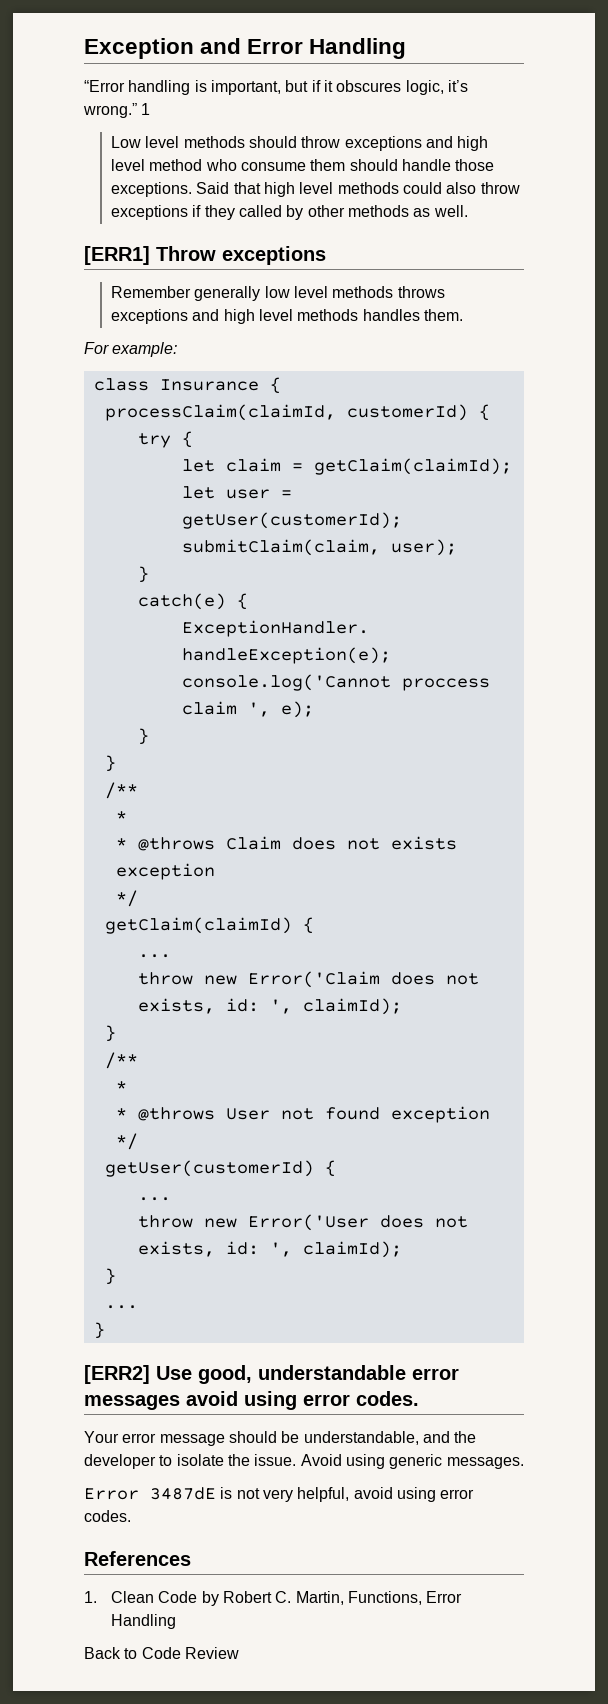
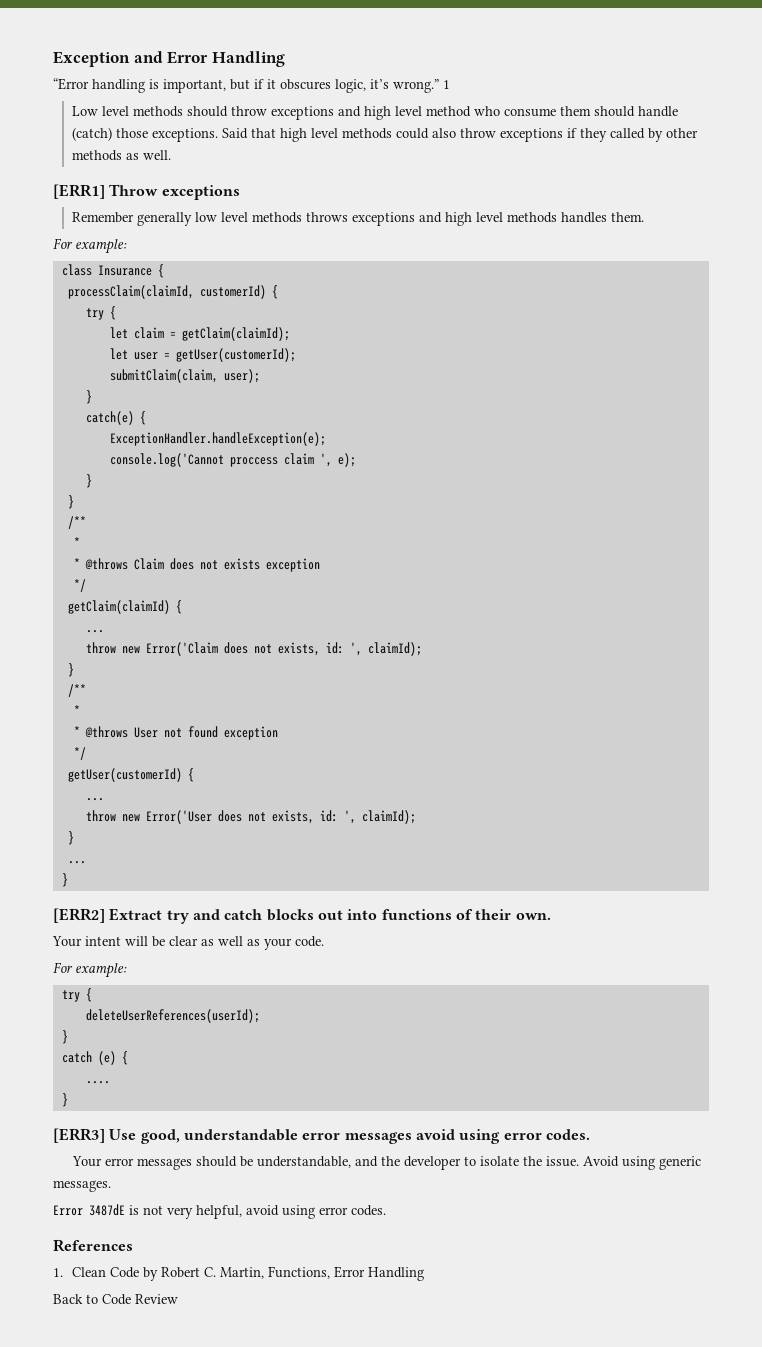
(452, 165) none -> [71,127,112,141] (catch)
(150, 1374) none -> [109,908,551,924] [52,936,324,950] [53,962,127,978] [61,988,92,1002] [85,1009,260,1023] [61,1030,68,1044] [61,1051,128,1065] [85,1081,110,1084] [61,1093,68,1107] [53,1128,105,1143] Extract try and catch blocks out into functions of their own. // Your intent will be clear as well as your code. // For example: // try { // deleteUserReferences(userId); // } // catch (e) { // .... // } // [ERR3]
[159,1434,225,1446] message -> [136,1158,192,1170] messages

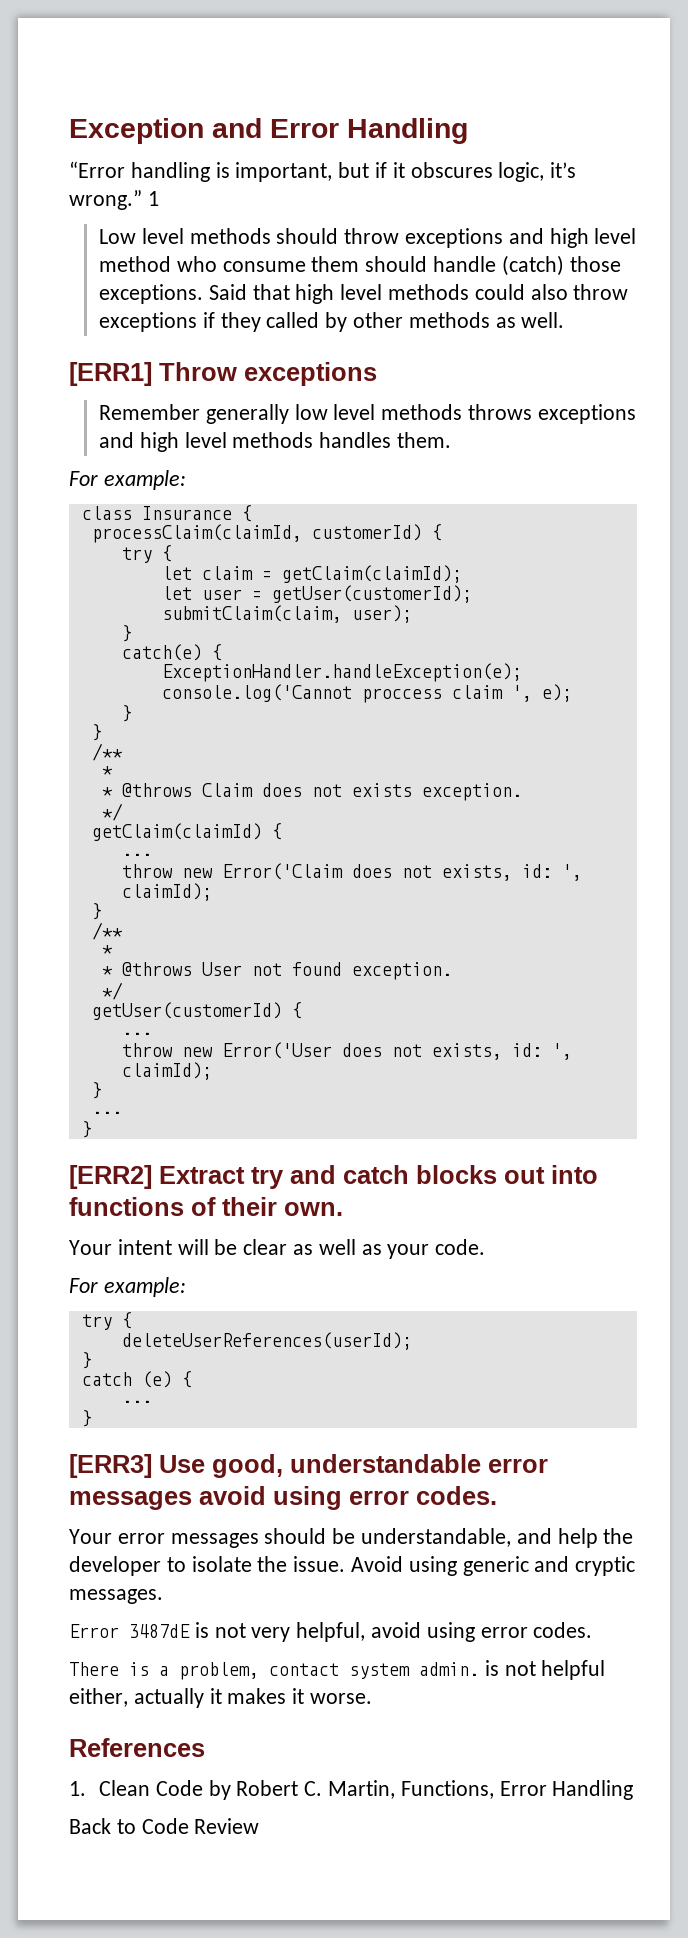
[265,558,320,572] exception -> [421,783,522,801] exception.
[223,726,278,740] exception -> [351,962,452,980] exception.
[85,1081,110,1084] .... -> [121,1400,152,1403] ...
(378, 1161) none -> [557,1528,598,1548] help
(701, 1163) none -> [534,1556,636,1576] and cryptic
(386, 1210) none -> [69,1660,606,1680] [69,1688,373,1708] // There is a problem, contact system admin. is not helpful either, actually it makes it worse.

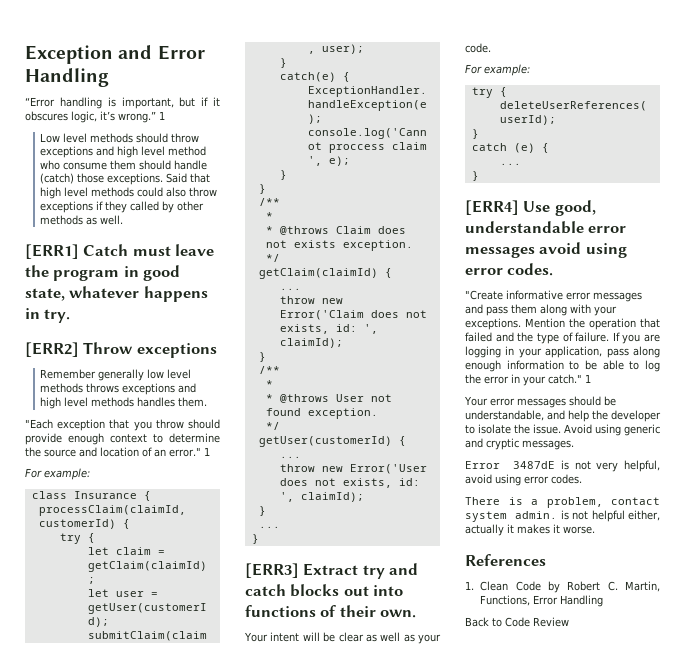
(152, 374) none -> [83,244,215,256] [25,265,181,281] [25,286,208,302] [25,308,71,323] [25,342,79,357] Catch must leave the program in good state, whatever happens in try. // [ERR2]
(452, 440) none -> [25,419,220,431] [25,433,220,445] [25,447,210,457] // "Each exception that you throw should provide enough context to determine the source and location of an error." 1
[69,1165,152,1189] [ERR2] -> [245,563,299,578] [ERR3]
[69,1454,152,1478] [ERR3] -> [465,200,519,215] [ERR4]
(497, 1495) none -> [465,290,642,302] [465,304,617,316] [465,318,660,330] [465,332,660,344] [465,346,660,358] [465,360,660,372] [465,374,591,386] // "Create informative error messages and pass them along with your exceptions. Mention the operation that failed and the type of failure. If you are logging in your application, pass along enough information to be able to log the error in your catch." 1

